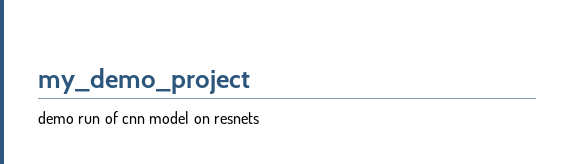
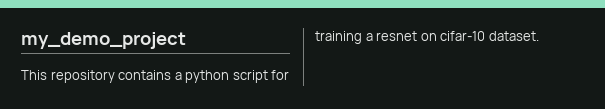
[38,111,259,124] demo run of cnn model on resnets -> [21,70,290,83] [315,31,539,44] This repository contains a python script for training a resnet on cifar-10 dataset.

